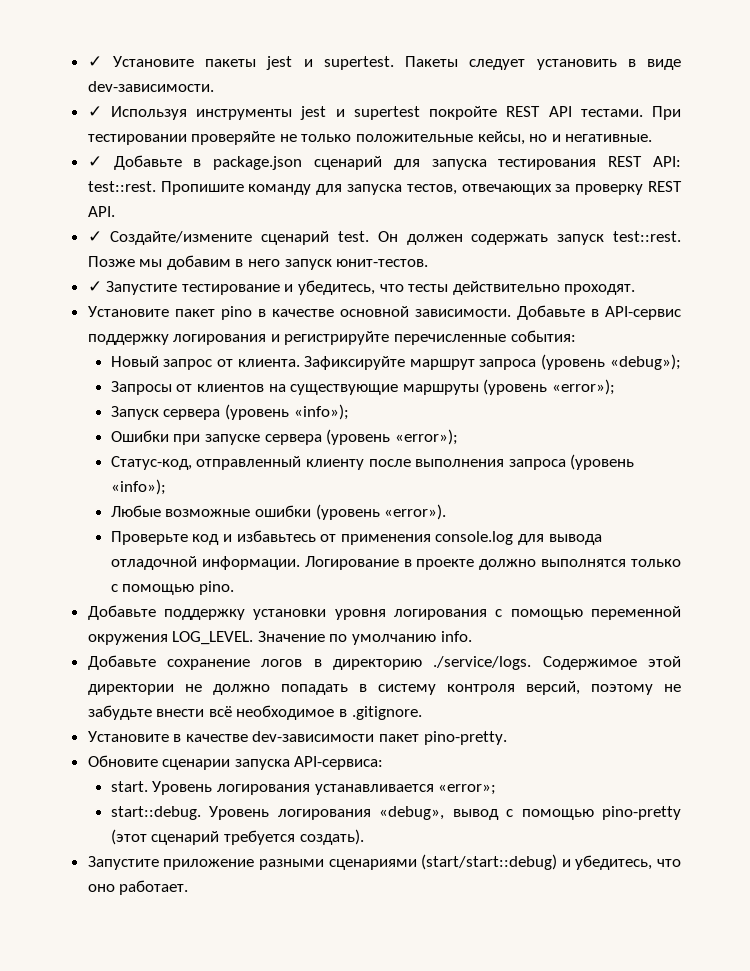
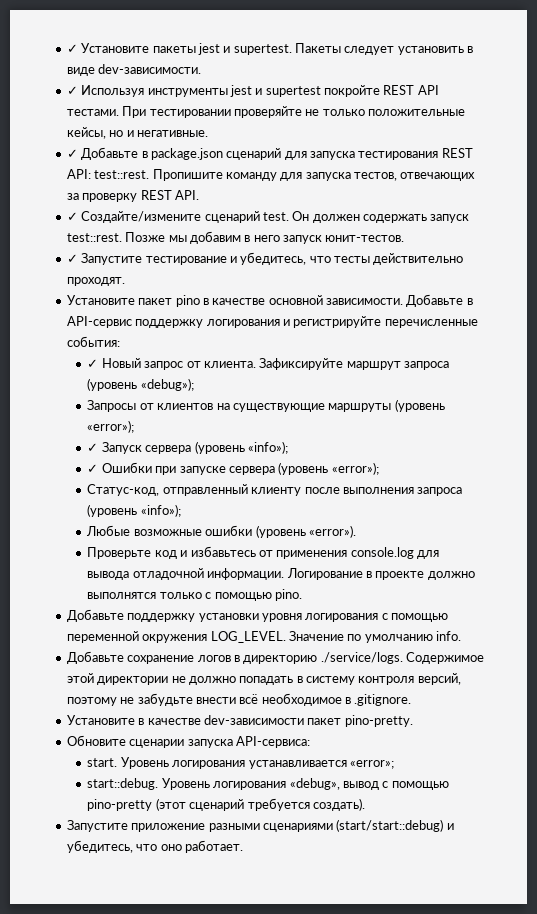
(576, 336) none -> [87,359,99,368] ✓
(616, 387) none -> [87,443,99,452] ✓
(349, 412) none -> [87,464,99,473] ✓

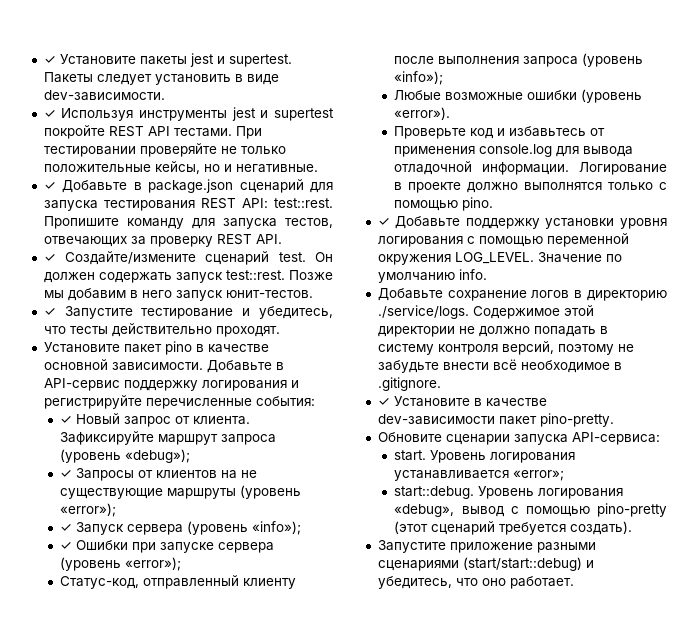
(194, 384) none -> [60,470,73,478] ✓
(230, 406) none -> [241,470,258,478] не
(302, 595) none -> [377,218,390,226] ✓
(412, 700) none -> [377,398,390,406] ✓

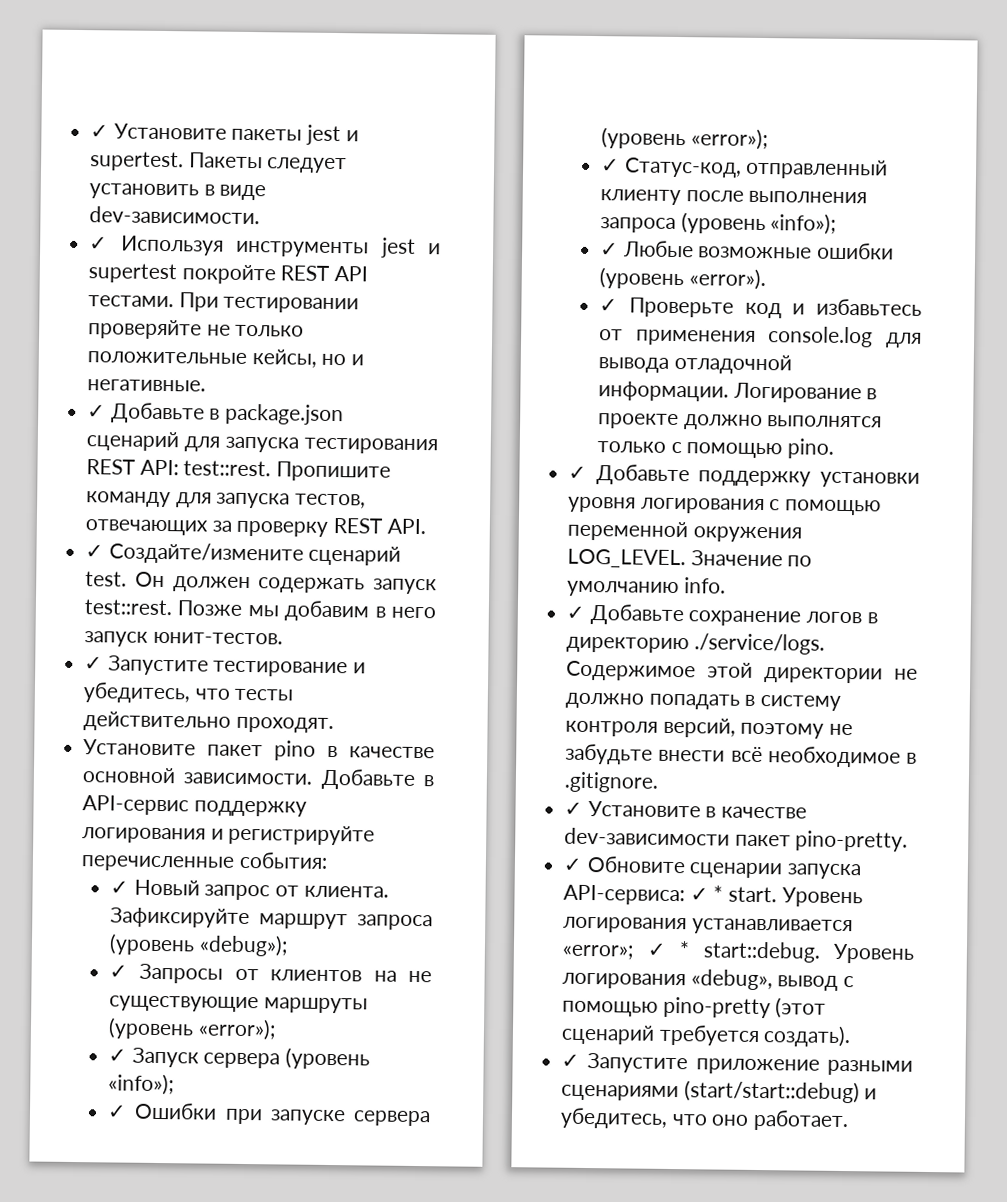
(182, 564) none -> [601,158,621,173] ✓
(444, 78) none -> [600,242,620,257] ✓
(451, 113) none -> [599,298,619,313] ✓
(487, 274) none -> [566,605,586,620] ✓
(614, 420) none -> [563,857,584,872] ✓
(660, 438) // -> [689,885,724,902] ✓ *
(565, 475) // -> [646,941,691,958] ✓ *
(633, 528) none -> [561,1053,581,1068] ✓

